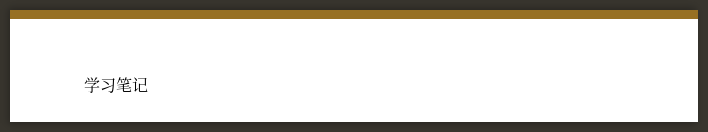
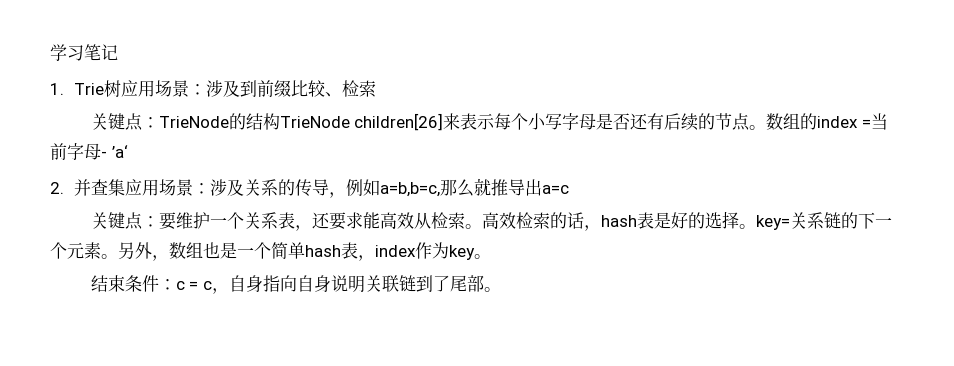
(148, 84) none -> [50,80,377,97] [90,113,888,131] [50,143,128,160] [50,178,570,198] [90,211,892,231] [50,242,491,261] [90,275,501,294] // 1. Trie树应用场景：涉及到前缀比较、检索 // 关键点：TrieNode的结构TrieNode children[26]来表示每个小写字母是否还有后续的节点。数组的index =当前字母- ’a‘ // 2.并查集应用场景：涉及关系的传导，例如a=b,b=c,那么就推导出a=c // 关键点：要维护一个关系表，还要求能高效从检索。高效检索的话，hash表是好的选择。key=关系链的下一个元素。另外，数组也是一个简单hash表，index作为key。 // 结束条件：c = c，自身指向自身说明关联链到了尾部。

